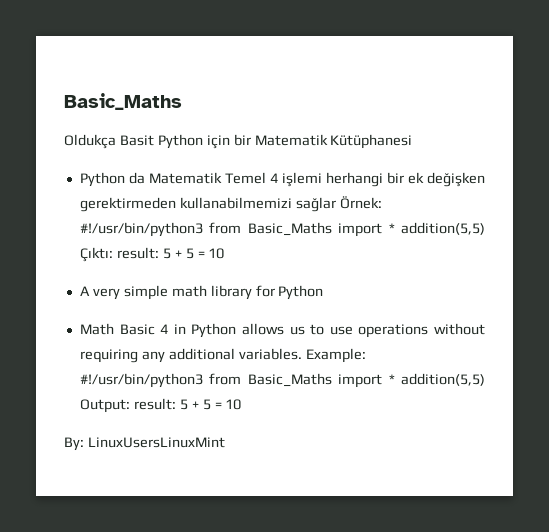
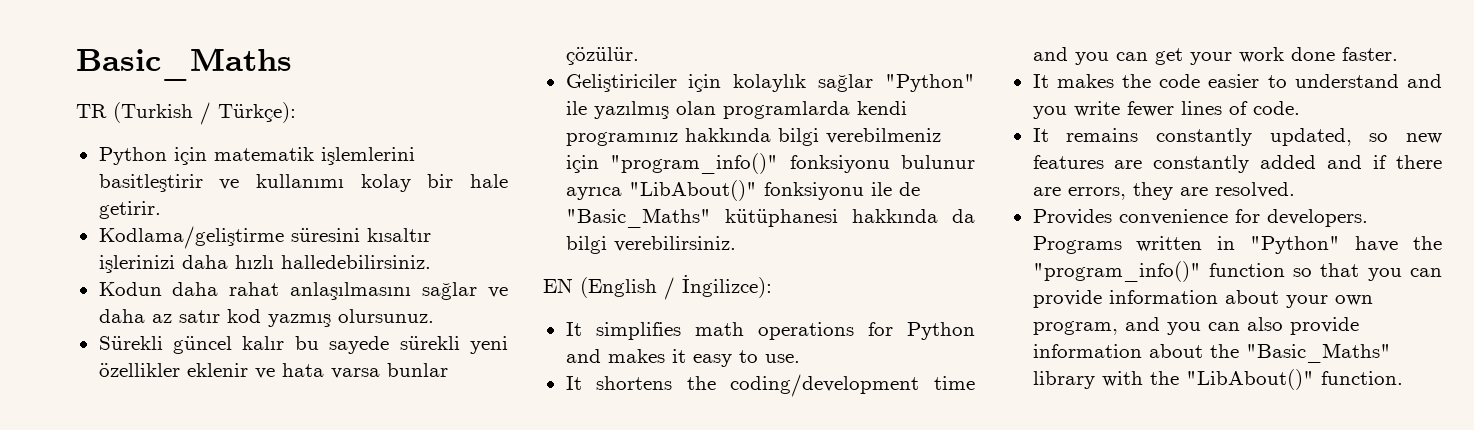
[64,134,413,149] [79,172,485,187] [79,196,382,212] [79,222,486,237] [79,247,225,262] [79,285,324,300] [79,323,486,338] [79,348,366,363] [79,373,486,388] [79,398,242,413] [64,437,225,451] Oldukça Basit Python için bir Matematik Kütüphanesi // Python da Matematik Temel 4 işlemi herhangi bir ek değişken gerektirmeden kullanabilmemizi sağlar Örnek: #!/usr/bin/python3 from Basic_Maths import * addition(5,5) Çıktı: result: 5 + 5 = 10 // A very simple math library for Python // Math Basic 4 in Python allows us to use operations without requiring any additional variables. Example: #!/usr/bin/python3 from Basic_Maths import * addition(5,5) Output: result: 5 + 5 = 10 // By: LinuxUsersLinuxMint -> [76,102,296,125] [98,147,415,165] [98,174,508,192] [98,201,161,219] [98,226,431,249] [98,255,431,273] [98,282,508,300] [98,309,434,327] [98,336,508,354] [98,363,448,379] [565,47,639,65] [565,74,975,92] [565,101,907,119] [565,128,941,146] [565,153,975,174] [565,180,920,201] [565,208,975,228] [565,236,736,254] [543,275,772,300] [565,322,975,340] [565,349,800,367] [565,374,975,397] [1032,47,1398,65] [1032,74,1442,88] [1032,101,1300,119] [1032,128,1442,146] [1032,155,1442,173] [1032,182,1295,200] [1032,209,1368,227] [1032,236,1442,254] [1032,261,1442,282] [1032,290,1373,308] [1032,317,1359,335] [1032,343,1391,363] [1032,369,1403,390] TR (Turkish / Türkçe): // Python için matematik işlemlerini basitleştirir ve kullanımı kolay bir hale getirir. // Kodlama/geliştirme süresini kısaltır işlerinizi daha hızlı halledebilirsiniz. // Kodun daha rahat anlaşılmasını sağlar ve daha az satır kod yazmış olursunuz. // Sürekli güncel kalır bu sayede sürekli yeni özellikler eklenir ve hata varsa bunlar çözülür. // Geliştiriciler için kolaylık sağlar "Python" ile yazılmış olan programlarda kendi programınız hakkında bilgi verebilmeniz için "program_info()" fonksiyonu bulunur ayrıca "LibAbout()" fonksiyonu ile de "Basic_Maths" kütüphanesi hakkında da bilgi verebilirsiniz. // EN (English / İngilizce): // It simplifies math operations for Python and makes it easy to use. // It shortens the coding/development time and you can get your work done faster. // It makes the code easier to understand and you write fewer lines of code. // It remains constantly updated, so new features are constantly added and if there are errors, they are resolved. // Provides convenience for developers. Programs written in "Python" have the "program_info()" function so that you can provide information about your own program, and you can also provide information about the "Basic_Maths" library with the "LibAbout()" function.

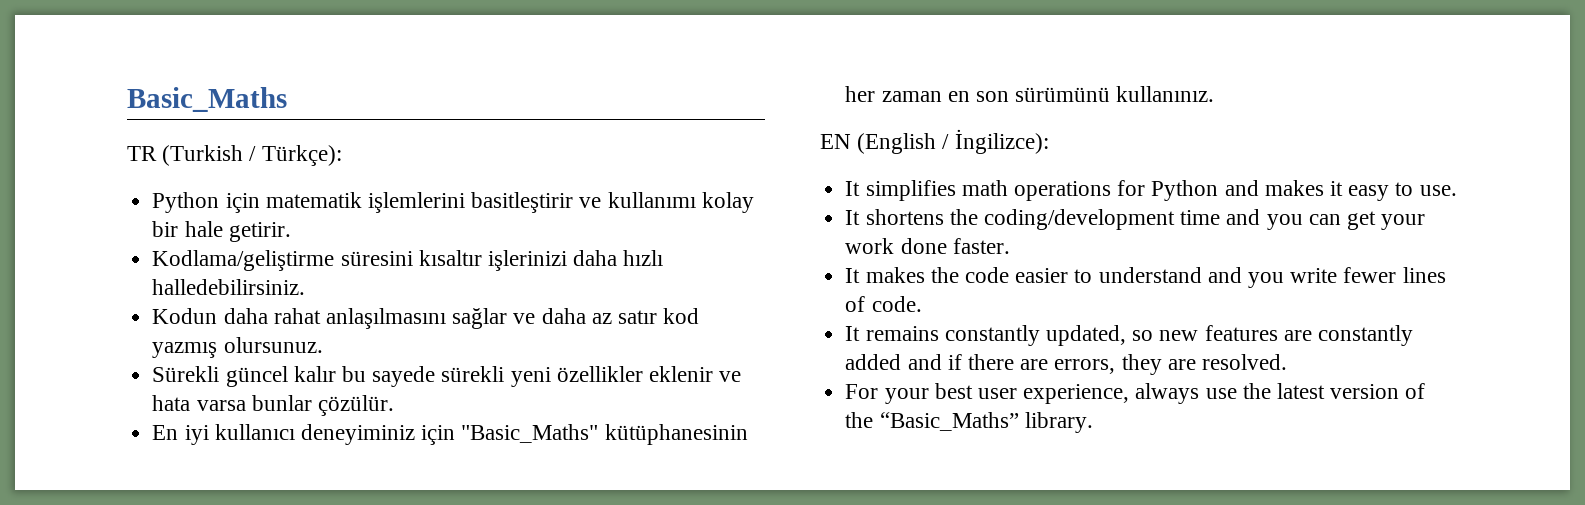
[565,74,975,92] [565,101,907,119] [565,128,941,146] [565,153,975,174] [565,180,920,201] [565,208,975,228] [565,236,736,254] Geliştiriciler için kolaylık sağlar "Python" ile yazılmış olan programlarda kendi programınız hakkında bilgi verebilmeniz için "program_info()" fonksiyonu bulunur ayrıca "LibAbout()" fonksiyonu ile de "Basic_Maths" kütüphanesi hakkında da bilgi verebilirsiniz. -> [152,424,748,445] [845,86,1215,102] En iyi kullanıcı deneyiminiz için "Basic_Maths" kütüphanesinin her zaman en son sürümünü kullanınız.
[1032,209,1368,227] [1032,236,1442,254] [1032,261,1442,282] [1032,290,1373,308] [1032,317,1359,335] [1032,343,1391,363] [1032,369,1403,390] Provides convenience for developers. Programs written in "Python" have the "program_info()" function so that you can provide information about your own program, and you can also provide information about the "Basic_Maths" library with the "LibAbout()" function. -> [845,383,1426,404] [845,412,1093,433] For your best user experience, always use the latest version of the “Basic_Maths” library.

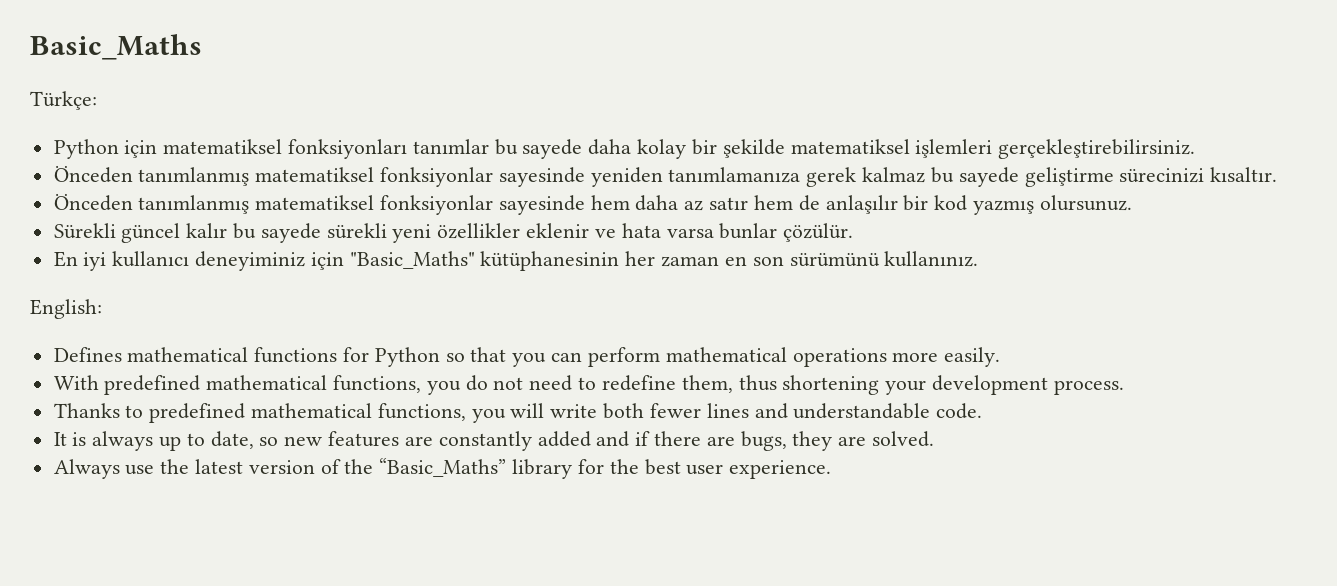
[127,145,342,166] [152,192,754,213] [152,221,291,242] [152,250,664,271] [152,279,306,295] [152,308,657,329] TR (Turkish / Türkçe): // Python için matematik işlemlerini basitleştirir ve kullanımı kolay bir hale getirir. // Kodlama/geliştirme süresini kısaltır işlerinizi daha hızlı halledebilirsiniz. // Kodun daha rahat anlaşılmasını sağlar ve daha az satır -> [30,91,97,110] [53,139,1196,159] [53,165,1278,187] [53,193,929,215] Türkçe: // Python için matematiksel fonksiyonları tanımlar bu sayede daha kolay bir şekilde matematiksel işlemleri gerçekleştirebilirsiniz. // Önceden tanımlanmış matematiksel fonksiyonlar sayesinde yeniden tanımlamanıza gerek kalmaz bu sayede geliştirme sürecinizi kısaltır. // Önceden tanımlanmış matematiksel fonksiyonlar sayesinde hem daha az satır hem de anlaşılır bir
[820,129,1049,154] [845,180,1457,201] [845,209,1426,230] [845,238,1010,254] [845,267,1446,288] [845,296,922,312] [845,325,1126,346] EN (English / İngilizce): // It simplifies math operations for Python and makes it easy to use. // It shortens the coding/development time and you can get your work done faster. // It makes the code easier to understand and you write fewer lines of code. // It remains constantly updated, -> [30,299,102,319] [53,347,1001,367] [53,375,1124,395] [53,403,983,423] [53,431,254,451] English: // Defines mathematical functions for Python so that you can perform mathematical operations more easily. // With predefined mathematical functions, you do not need to redefine them, thus shortening your development process. // Thanks to predefined mathematical functions, you will write both fewer lines and understandable code. // It is always up to date,
[1054,359,1116,374] errors, -> [740,431,787,451] bugs,
[1201,354,1287,370] [845,383,1200,404] resolved. // For your best user experience, always -> [871,431,934,447] [53,459,120,479] solved. // Always
[1024,412,1093,433] library. -> [512,459,832,479] library for the best user experience.

